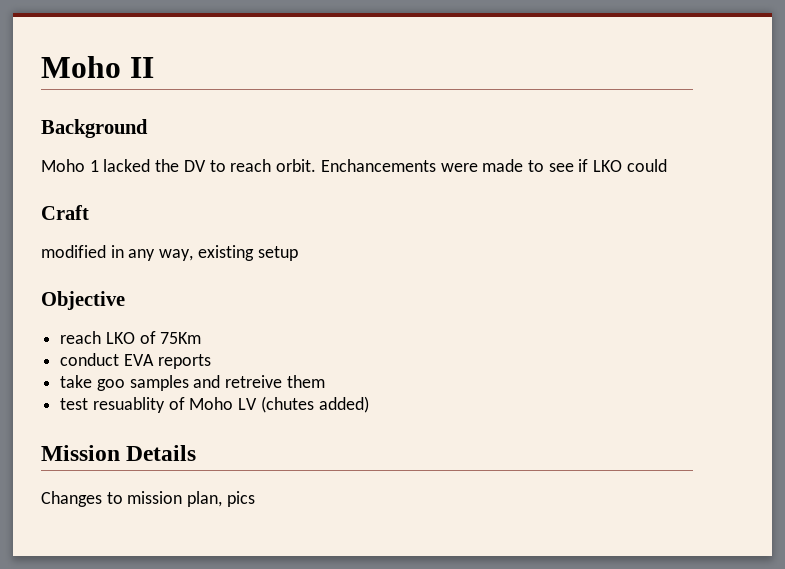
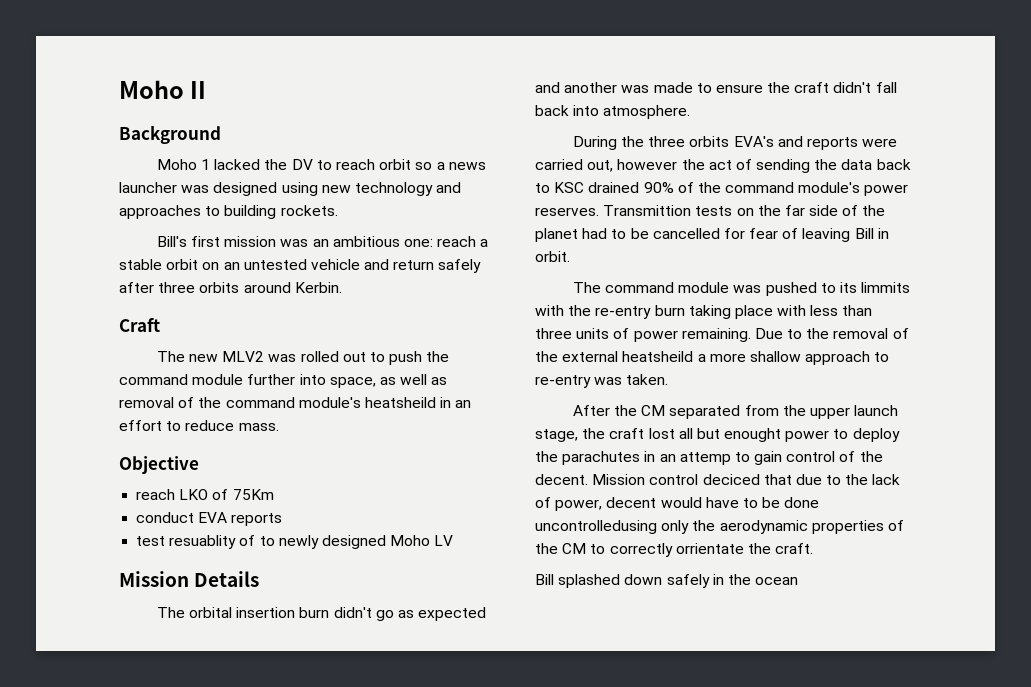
[276,159,667,172] [41,205,89,220] [41,245,298,261] orbit. Enchancements were made to see if LKO could // Craft // modified in any way, existing setup -> [379,159,486,170] [119,182,462,196] [119,205,338,219] [156,236,489,247] [119,259,482,273] [119,282,342,293] [119,318,160,332] [156,351,450,365] [119,374,448,388] [119,397,472,408] [119,420,279,431] orbit so a news launcher was designed using new technology and approaches to building rockets. // Bill's first mission was an ambitious one: reach a stable orbit on an untested vehicle and return safely after three orbits around Kerbin. // Craft // The new MLV2 was rolled out to push the command module further into space, as well as removal of the command module's heatsheild in an effort to reduce mass.
[60,375,325,391] // take goo samples and retreive them -> (283, 519) none
(185, 403) none -> [259,535,386,549] to newly designed
[260,396,369,413] (chutes added) -> (454, 540) none
[41,491,255,507] Changes to mission plan, pics -> [156,607,487,621] [535,82,897,93] [535,105,691,119] [572,136,898,150] [535,159,911,173] [535,182,909,196] [535,205,886,216] [535,228,889,242] [535,251,570,262] [572,282,911,296] [535,305,873,319] [535,328,909,342] [535,351,890,365] [535,374,669,388] [572,405,899,419] [535,428,900,442] [535,451,883,465] [535,474,901,485] [535,497,820,511] [535,520,904,534] [535,543,814,557] [535,574,799,588] The orbital insertion burn didn't go as expected and another was made to ensure the craft didn't fall back into atmosphere. // During the three orbits EVA's and reports were carried out, however the act of sending the data back to KSC drained 90% of the command module's power reserves. Transmittion tests on the far side of the planet had to be cancelled for fear of leaving Bill in orbit. // The command module was pushed to its limmits with the re-entry burn taking place with less than three units of power remaining. Due to the removal of the external heatsheild a more shallow approach to re-entry was taken. // After the CM separated from the upper launch stage, the craft lost all but enought power to deploy the parachutes in an attemp to gain control of the decent. Mission control deciced that due to the lack of power, decent would have to be done uncontrolledusing only the aerodynamic properties of the CM to correctly orrientate the craft. // Bill splashed down safely in the ocean

